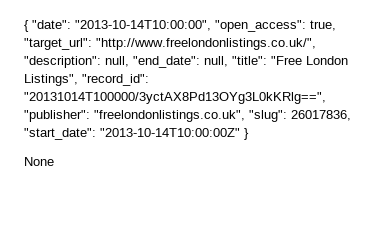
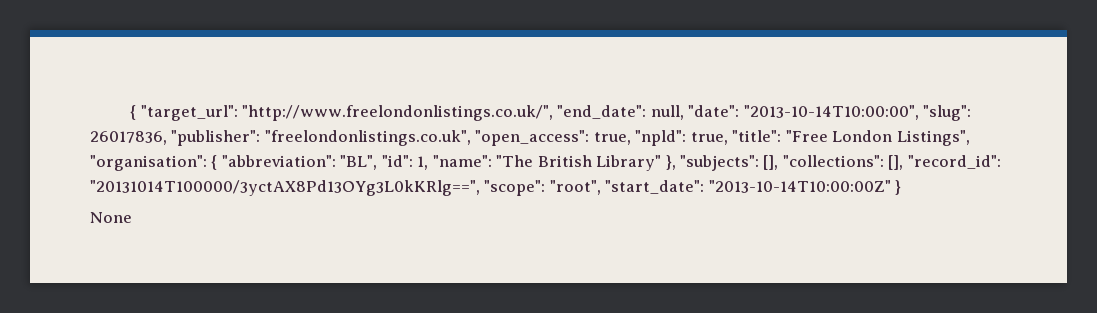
[24,20,336,32] [24,38,316,50] [24,56,348,68] [24,74,149,86] [24,92,326,104] [24,110,351,122] { "date": "2013-10-14T10:00:00", "open_access": true, "target_url": "http://www.freelondonlistings.co.uk/", "description": null, "end_date": null, "title": "Free London Listings", "record_id": "20131014T100000/3yctAX8Pd13OYg3L0kKRlg==", "publisher": "freelondonlistings.co.uk", "slug": 26017836, -> [130,105,972,121] [90,130,970,146] [90,155,1001,171] [90,180,601,196] { "target_url": "http://www.freelondonlistings.co.uk/", "end_date": null, "date": "2013-10-14T10:00:00", "slug": 26017836, "publisher": "freelondonlistings.co.uk", "open_access": true, "npld": true, "title": "Free London Listings", "organisation": { "abbreviation": "BL", "id": 1, "name": "The British Library" }, "subjects": [], "collections": [], "record_id": "20131014T100000/3yctAX8Pd13OYg3L0kKRlg==", "scope": "root",

